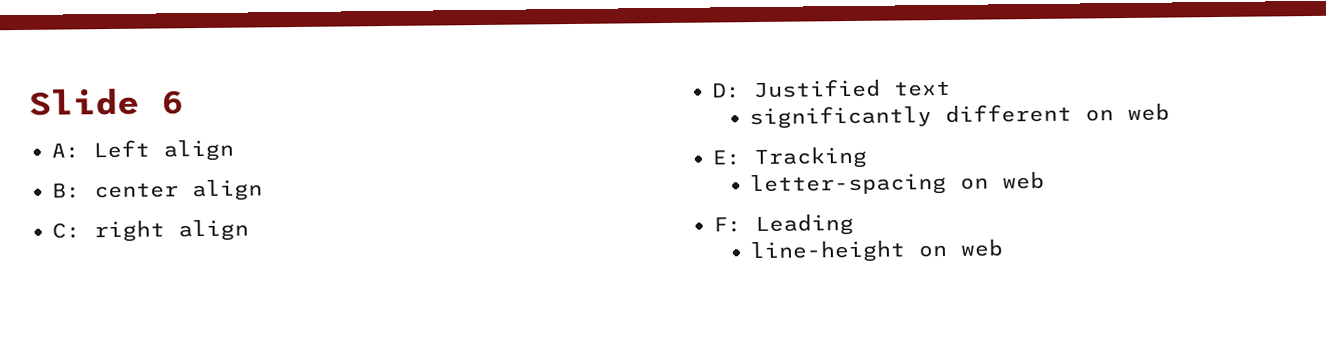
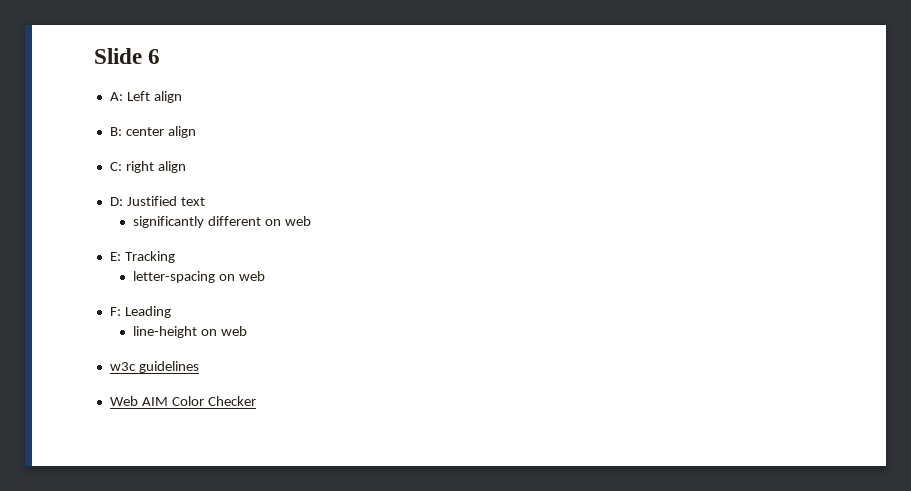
(1003, 248) none -> [109,361,199,373] [109,396,256,406] // w3c guidelines // Web AIM Color Checker

